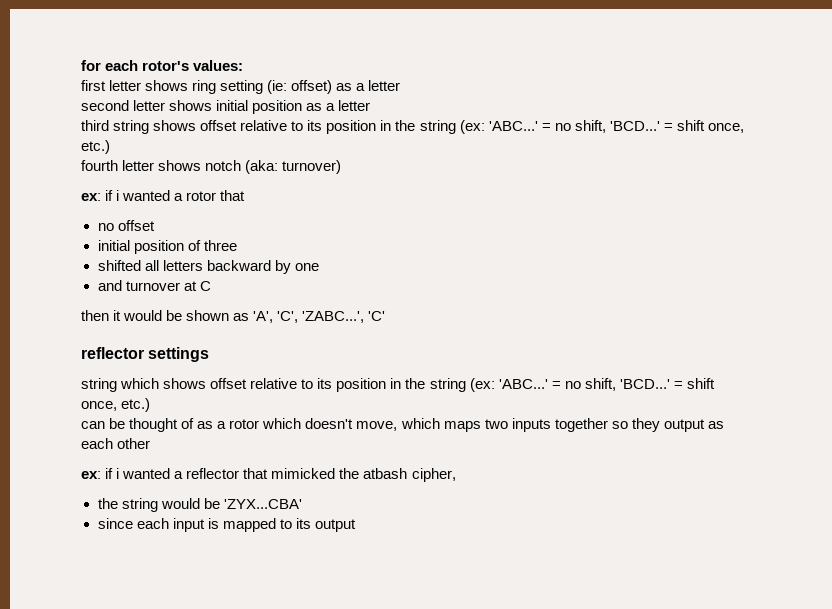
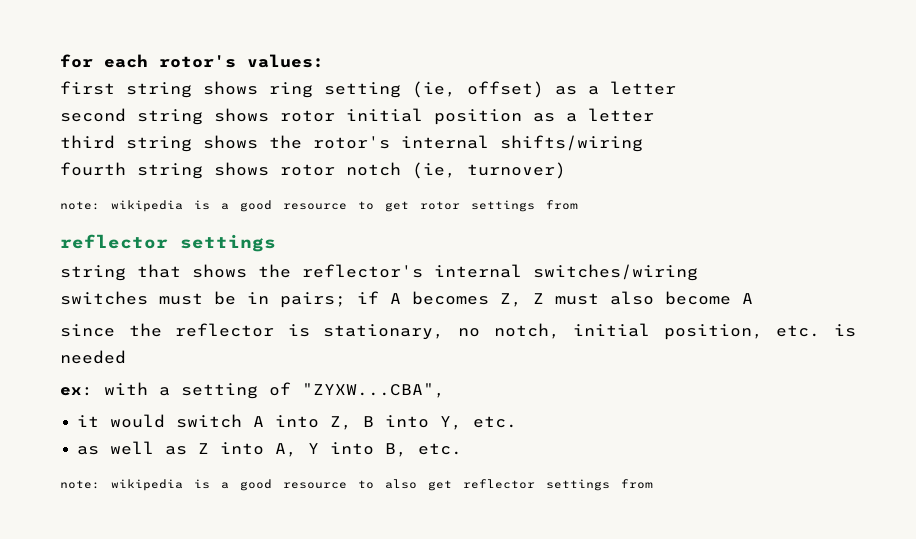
[109,80,142,91] letter -> [126,82,192,98] string
[267,80,288,94] (ie: -> [412,81,456,98] (ie,
[133,100,213,111] letter shows -> [137,108,335,125] string shows rotor
[200,120,744,134] [81,140,110,154] [81,160,342,174] [81,190,246,201] [97,220,155,231] [97,240,237,254] [97,260,319,274] [97,280,211,291] [81,310,386,323] [81,347,210,362] [81,378,715,392] [81,398,151,412] [81,418,724,432] [81,438,151,449] [81,468,456,482] [97,498,302,512] [97,518,356,532] offset relative to its position in the string (ex: 'ABC...' = no shift, 'BCD...' = shift once, etc.) // fourth letter shows notch (aka: turnover) // ex: if i wanted a rotor that // no offset // initial position of three // shifted all letters backward by one // and turnover at C // then it would be shown as 'A', 'C', 'ZABC...', 'C' // reflector settings // string which shows offset relative to its position in the string (ex: 'ABC...' = no shift, 'BCD...' = shift once, etc.) // can be thought of as a rotor which doesn't move, which maps two inputs together so they output as each other // ex: if i wanted a reflector that mimicked the atbash cipher, // the string would be 'ZYX...CBA' // since each input is mapped to its output -> [269,135,643,152] [60,162,566,179] [60,200,578,212] [60,234,276,252] [60,264,698,281] [60,291,753,308] [60,323,857,340] [60,350,126,364] [60,382,445,399] [77,414,518,430] [77,441,463,457] [60,479,653,491] the rotor's internal shifts/wiring // fourth string shows rotor notch (ie, turnover) // note: wikipedia is a good resource to get rotor settings from // reflector settings // string that shows the reflector's internal switches/wiring // switches must be in pairs; if A becomes Z, Z must also become A // since the reflector is stationary, no notch, initial position, etc. is needed // ex: with a setting of "ZYXW...CBA", // it would switch A into Z, B into Y, etc. // as well as Z into A, Y into B, etc. // note: wikipedia is a good resource to also get reflector settings from

